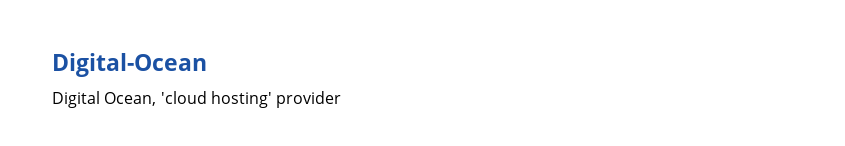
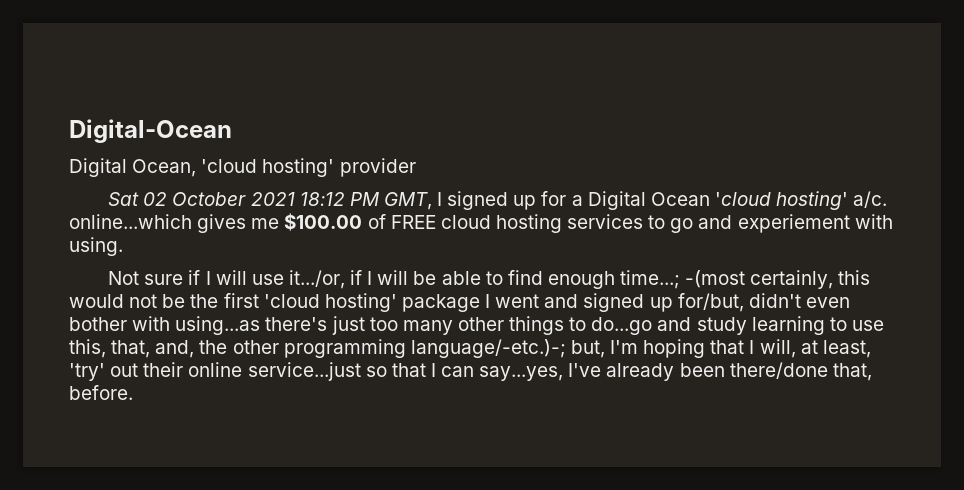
(342, 99) none -> [108,191,888,210] [69,213,893,233] [69,237,123,256] [108,270,871,289] [69,293,850,312] [69,316,884,335] [69,339,871,358] [69,362,872,381] [69,385,133,400] // Sat 02 October 2021 18:12 PM GMT, I signed up for a Digital Ocean 'cloud hosting' a/c. online...which gives me $100.00 of FREE cloud hosting services to go and experiement with using. // Not sure if I will use it.../or, if I will be able to find enough time...; -(most certainly, this would not be the first 'cloud hosting' package I went and signed up for/but, didn't even bother with using...as there's just too many other things to do...go and study learning to use this, that, and, the other programming language/-etc.)-; but, I'm hoping that I will, at least, 'try' out their online service...just so that I can say...yes, I've already been there/done that, before.

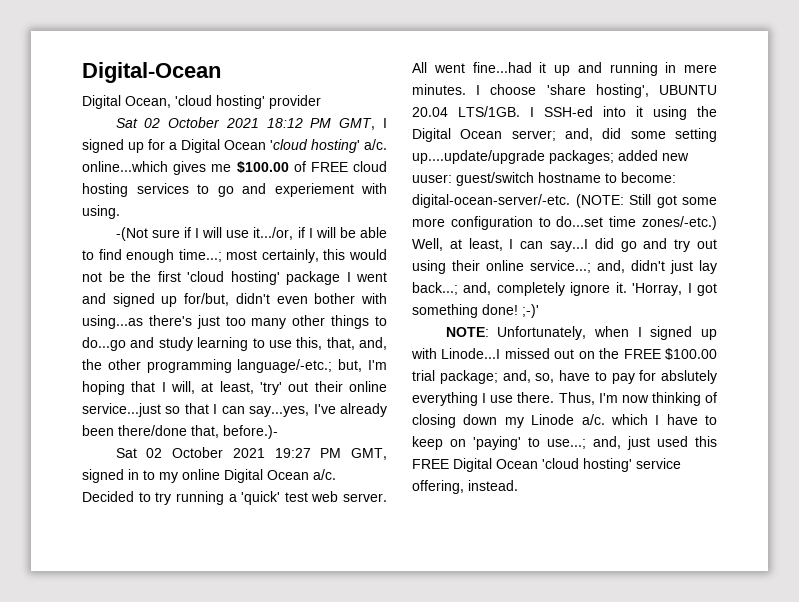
[108,271,140,285] Not -> [115,227,148,241] -(Not
[685,270,746,288] -(most -> [226,250,258,260] most
[410,339,566,358] language/-etc.)-; -> [237,359,333,373] language/-etc.;
[69,385,133,400] before. -> [223,425,278,439] [115,447,388,460] [82,469,336,483] [82,491,387,505] [412,62,717,76] [412,84,717,98] [412,106,717,120] [412,128,717,142] [412,150,689,164] [412,172,676,186] [412,194,717,208] [412,216,717,230] [412,238,717,252] [412,260,717,274] [412,282,717,296] [412,304,539,318] [445,326,717,340] [411,348,717,360] [412,370,717,384] [412,392,717,406] [412,414,717,428] [412,436,717,450] [412,458,681,472] [412,480,518,494] before.)- // Sat 02 October 2021 19:27 PM GMT, signed in to my online Digital Ocean a/c. Decided to try running a 'quick' test web server. All went fine...had it up and running in mere minutes. I choose 'share hosting', UBUNTU 20.04 LTS/1GB. I SSH-ed into it using the Digital Ocean server; and, did some setting up....update/upgrade packages; added new uuser: guest/switch hostname to become: digital-ocean-server/-etc. (NOTE: Still got some more configuration to do...set time zones/-etc.) Well, at least, I can say...I did go and try out using their online service...; and, didn't just lay back...; and, completely ignore it. 'Horray, I got something done! ;-)' // NOTE: Unfortunately, when I signed up with Linode...I missed out on the FREE $100.00 trial package; and, so, have to pay for abslutely everything I use there. Thus, I'm now thinking of closing down my Linode a/c. which I have to keep on 'paying' to use...; and, just used this FREE Digital Ocean 'cloud hosting' service offering, instead.

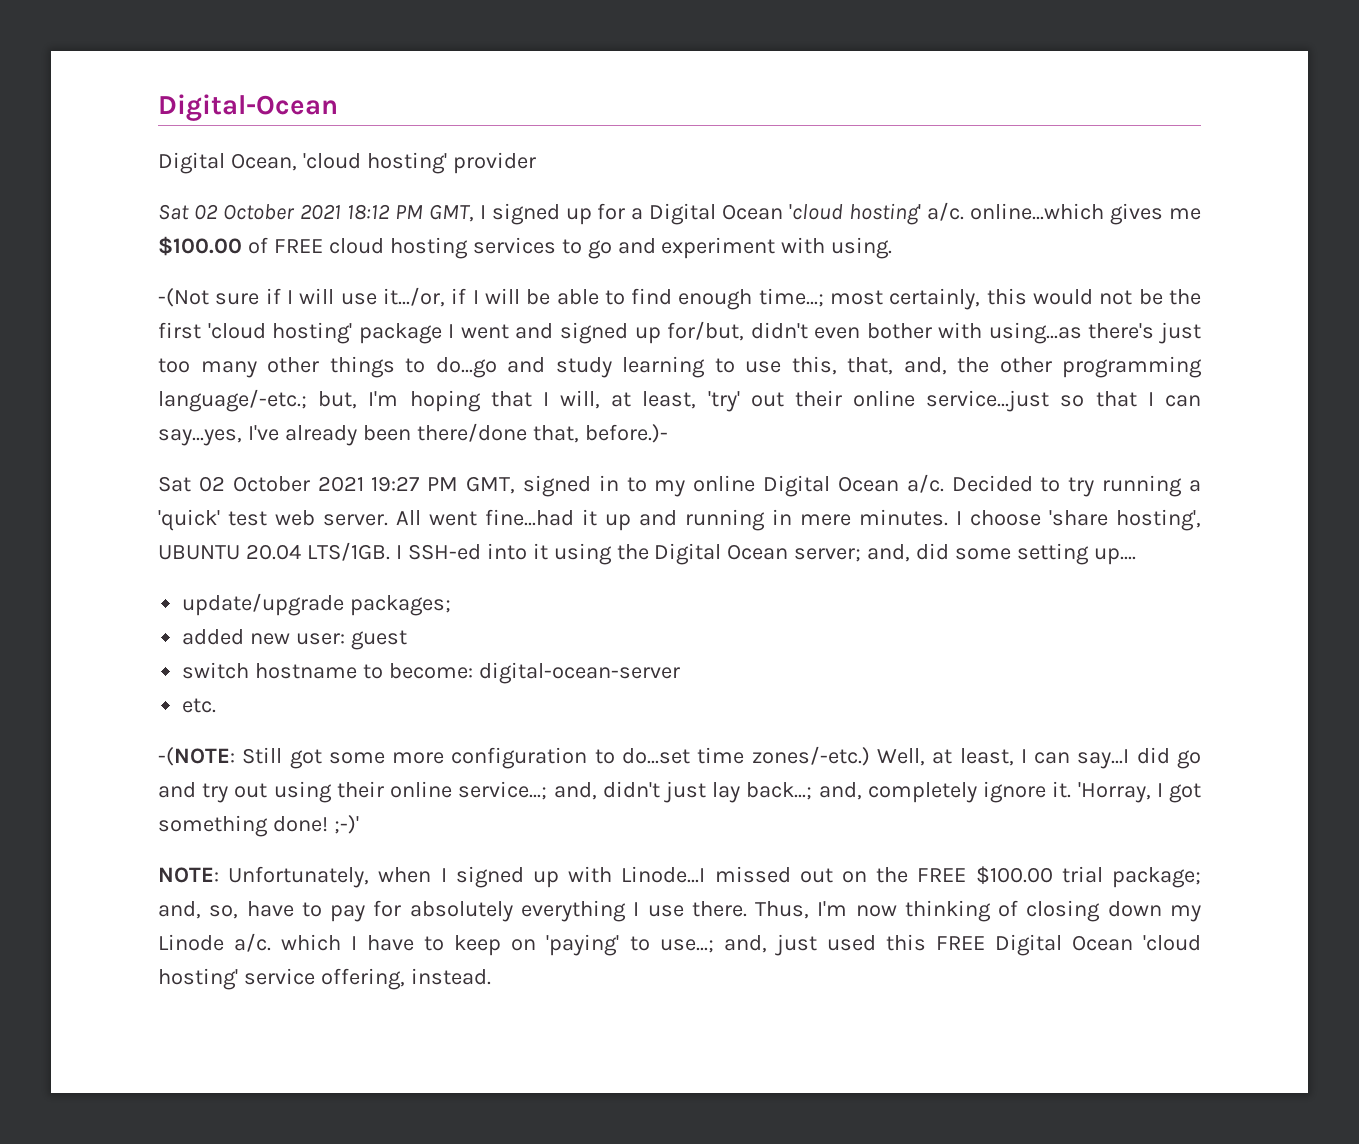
[274,183,354,197] experiement -> [661,237,776,259] experiment
[412,150,545,164] up....update/upgrade -> [1094,548,1137,565] [182,593,345,616] up.... // update/upgrade
(614, 157) none -> (452, 605) //
[412,172,676,186] [412,194,624,208] uuser: guest/switch hostname to become: digital-ocean-server/-etc. (NOTE: -> [296,630,408,650] [182,662,680,684] [182,698,217,713] [158,747,235,766] user: guest // switch hostname to become: digital-ocean-server // etc. // -(NOTE:
[661,370,717,384] abslutely -> [409,901,513,922] absolutely

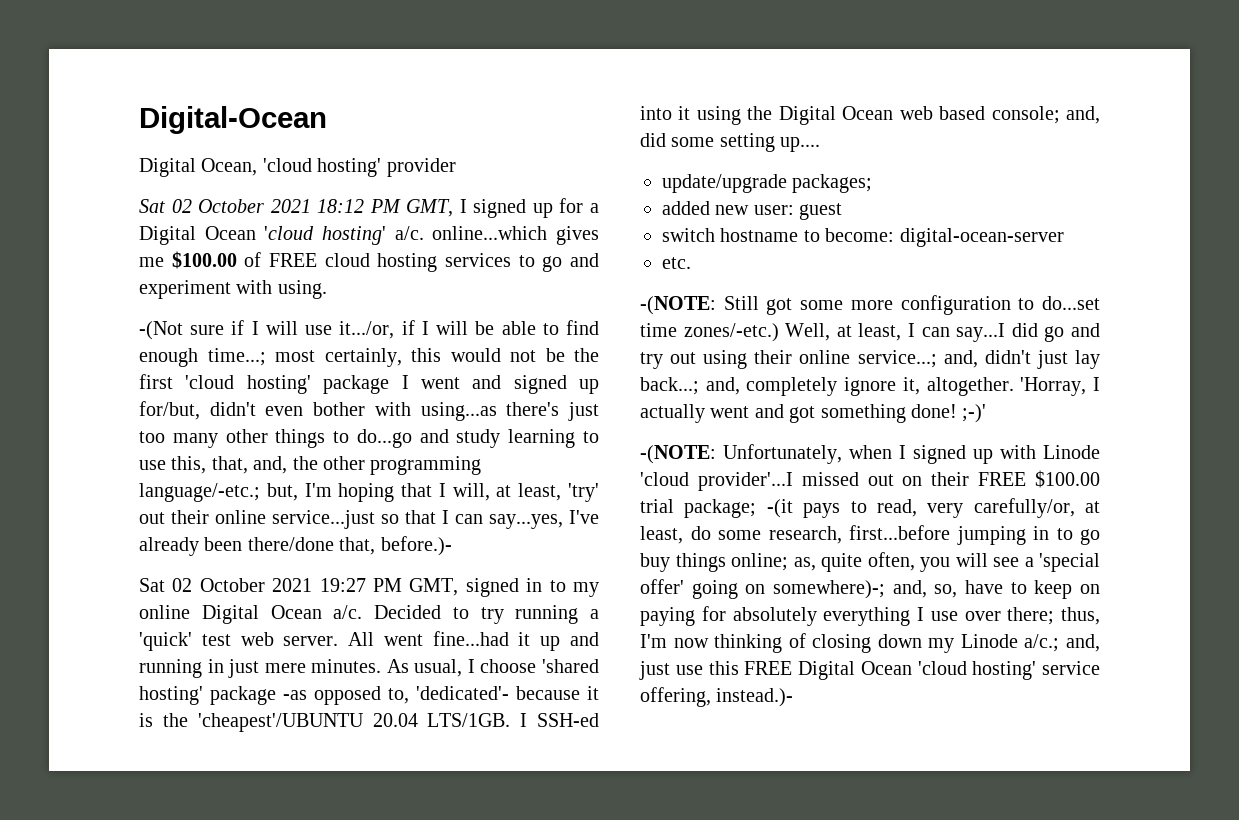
(792, 517) none -> [228,659,260,678] just
[956,509,1201,531] [158,545,240,560] I choose 'share hosting', UBUNTU -> [386,659,599,677] [139,686,599,705] [139,713,364,732] As usual, I choose 'shared hosting' package -as opposed to, 'dedicated'- because it is the 'cheapest'/UBUNTU
[794,548,862,562] server; -> [899,106,1060,124] web based console;
[1052,781,1163,803] it. 'Horray, I -> [902,377,1100,396] [640,404,784,423] it, altogether. 'Horray, I actually went and
[158,867,219,883] NOTE: -> [640,445,716,464] -(NOTE:
[621,866,706,883] Linode...I -> [1043,445,1100,459] [640,472,793,491] Linode 'cloud provider'...I
[876,867,909,883] the -> [931,472,970,486] their
(1202, 877) none -> [766,498,1100,518] [640,525,1100,545] [640,552,1100,572] [640,579,885,599] -(it pays to read, very carefully/or, at least, do some research, first...before jumping in to go buy things online; as, quite often, you will see a 'special offer' going on somewhere)-;
[330,905,366,922] pay -> [1034,580,1100,599] [640,607,695,626] keep on paying
[691,901,810,919] there. Thus, -> [964,607,1100,625] over there; thus,
[234,933,714,956] a/c. which I have to keep on 'paying' to use...; -> [1024,634,1060,652] a/c.;
[826,935,876,951] used -> [675,665,703,675] use
[410,968,491,985] instead. -> [716,688,794,707] instead.)-

